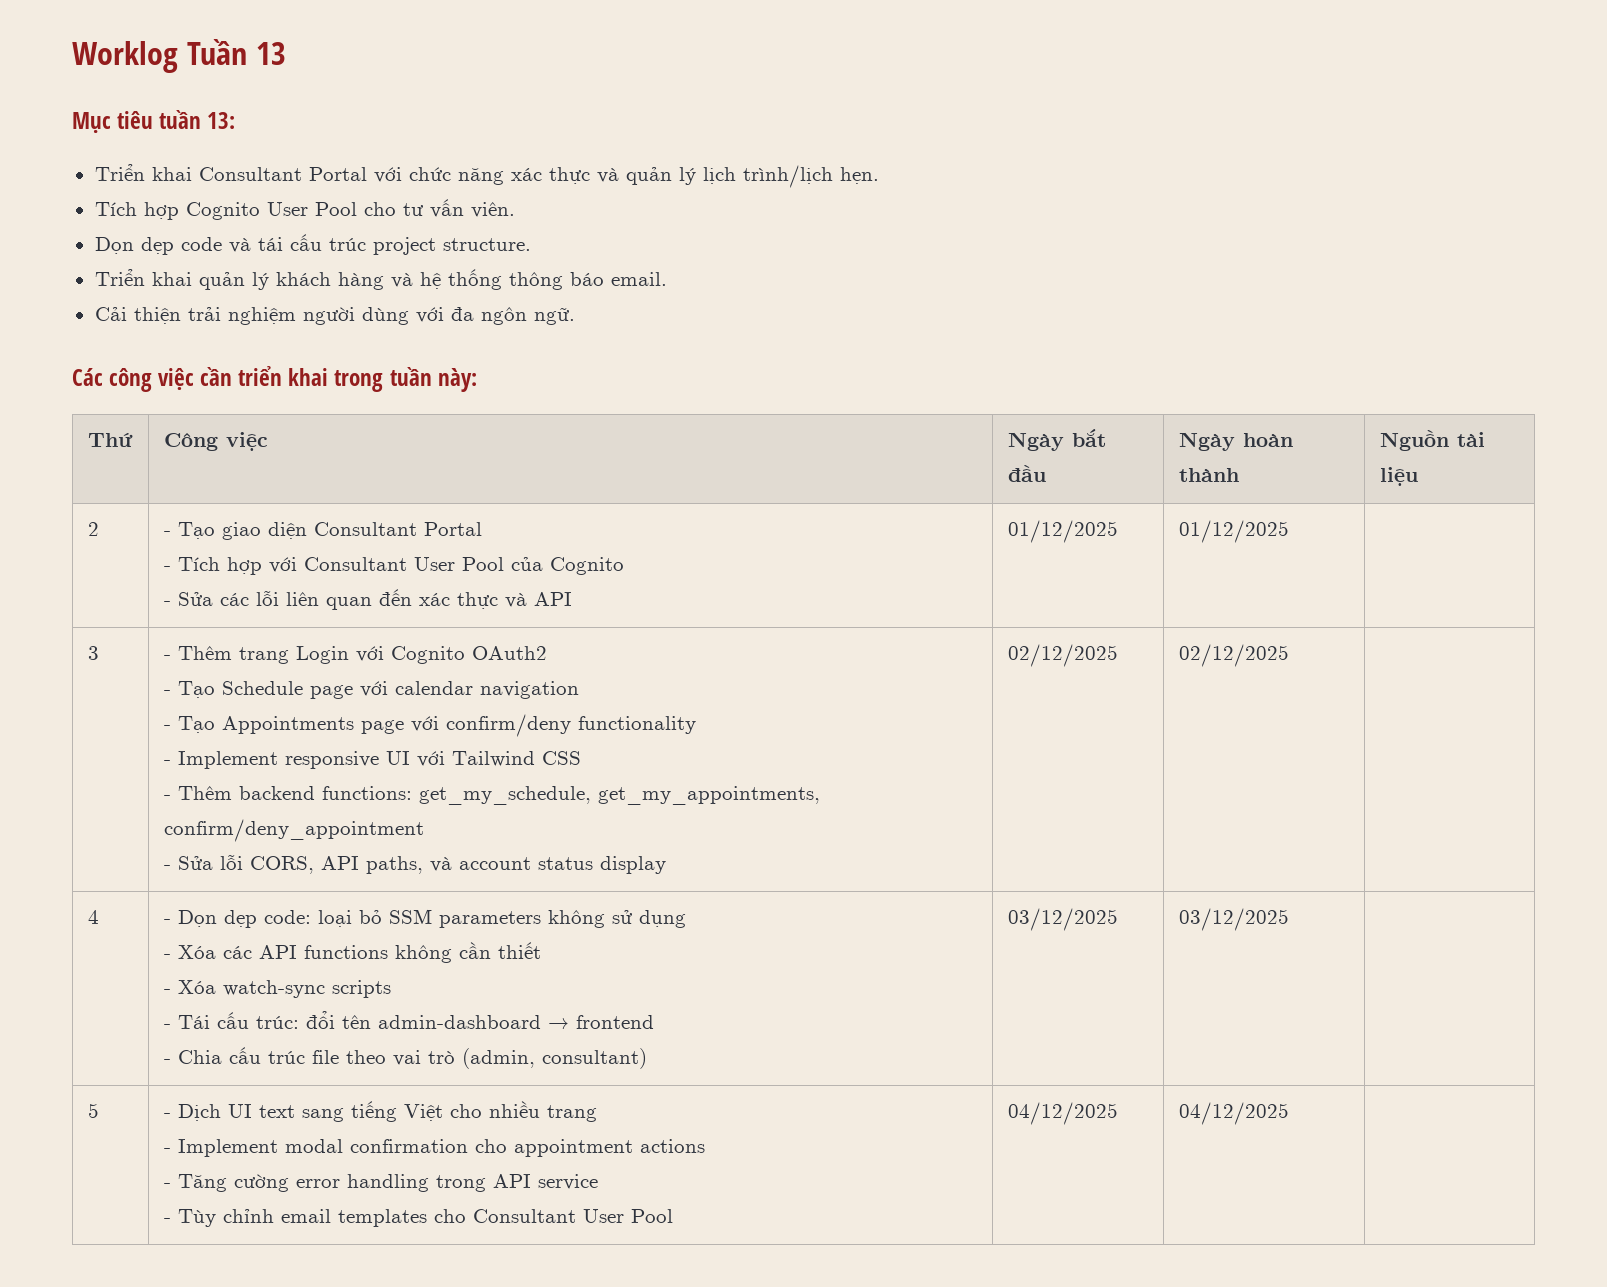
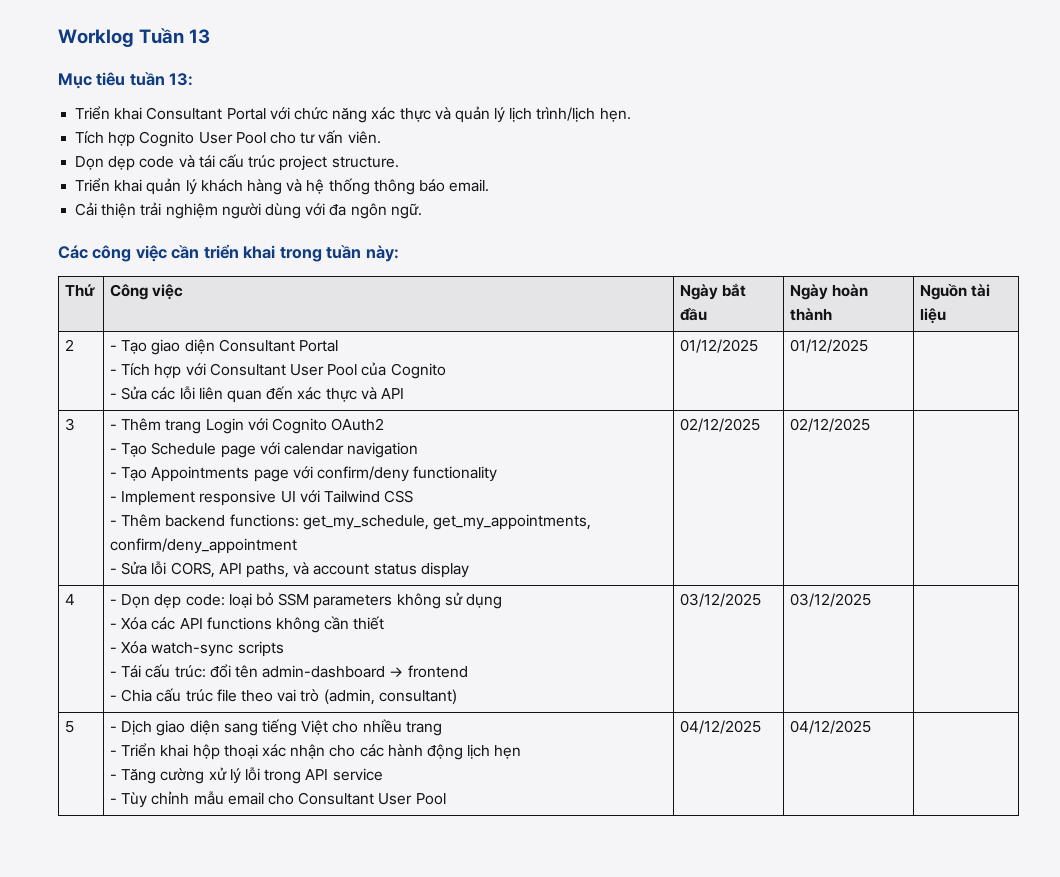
[228,1104,296,1118] UI text -> [156,720,220,736] giao diện
[178,1139,706,1157] Implement modal confirmation cho appointment actions -> [121,743,522,760] Triển khai hộp thoại xác nhận cho các hành động lịch hẹn
[296,1174,430,1192] error handling -> [208,767,261,784] xử lý lỗi
[281,1209,428,1227] email templates -> [193,791,264,805] mẫu email

